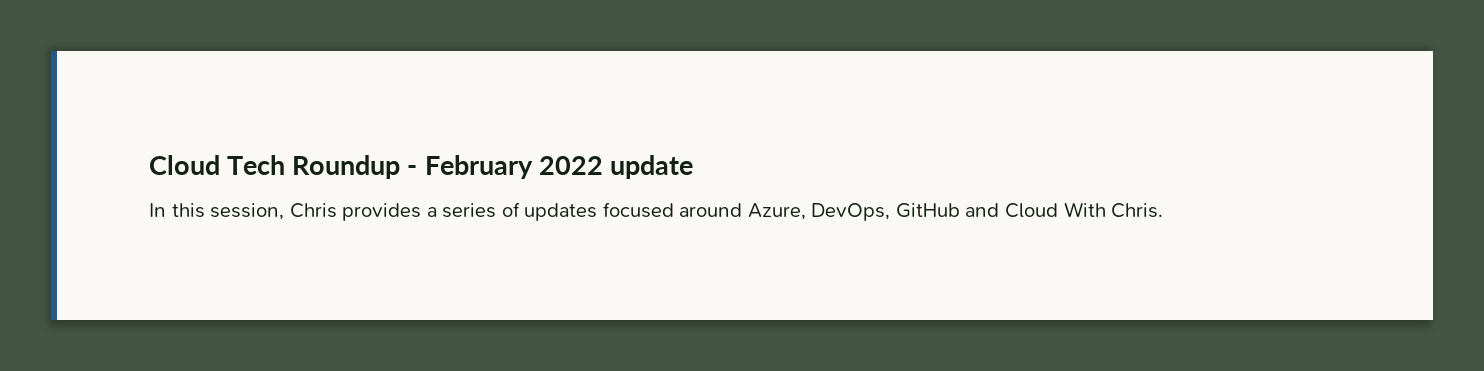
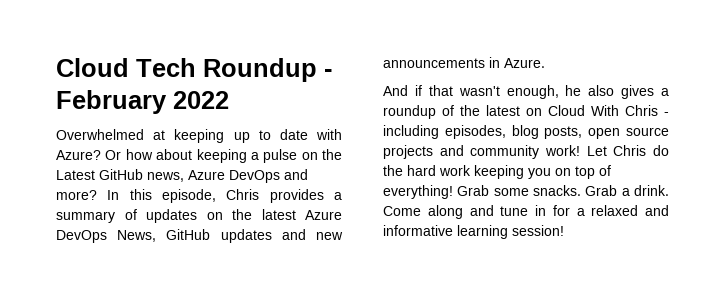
[609,155,693,179] update // -> [56,129,342,143] [56,149,342,163] [56,169,308,183] [56,190,97,200] // Overwhelmed at keeping up to date with Azure? Or how about keeping a pulse on the Latest GitHub news, Azure DevOps and more?
[210,203,285,220] session, -> [162,189,216,203] episode,
[442,203,497,218] series -> [56,211,115,223] summary
[602,202,1164,221] focused around Azure, DevOps, GitHub and Cloud With Chris. -> [206,209,342,220] [56,229,343,243] [383,57,545,68] [383,85,669,99] [383,105,669,119] [383,125,669,139] [383,145,669,159] [383,165,611,179] [383,185,669,199] [383,205,669,219] [383,225,564,239] on the latest Azure DevOps News, GitHub updates and new announcements in Azure. // And if that wasn't enough, he also gives a roundup of the latest on Cloud With Chris - including episodes, blog posts, open source projects and community work! Let Chris do the hard work keeping you on top of everything! Grab some snacks. Grab a drink. Come along and tune in for a relaxed and informative learning session!

